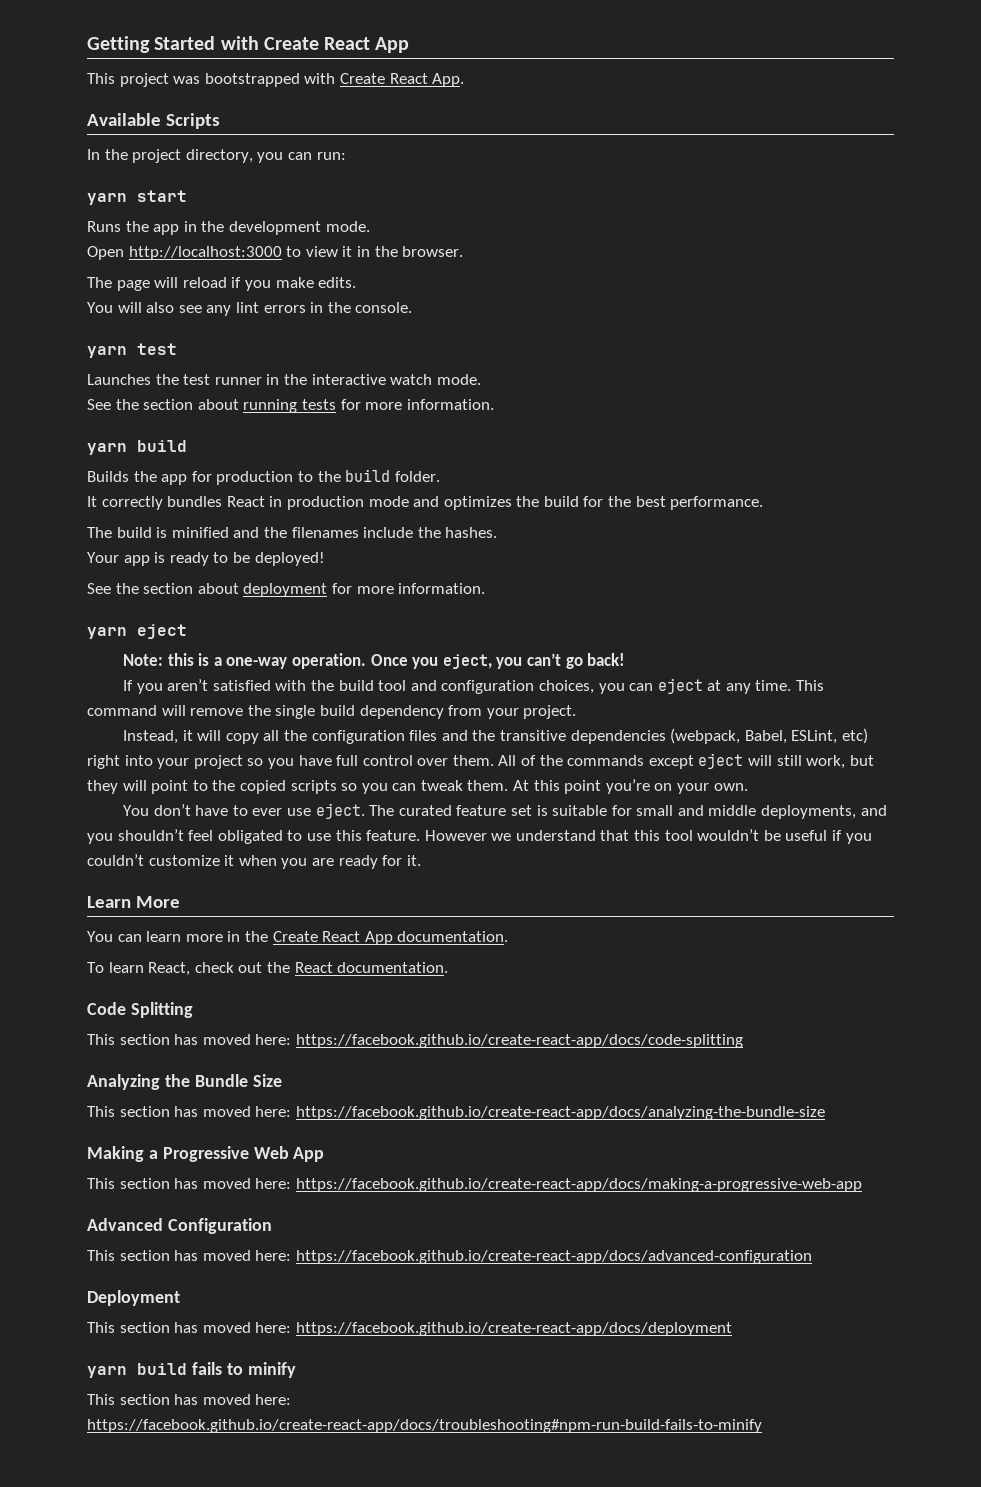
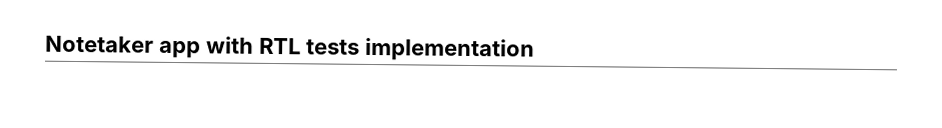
[87,36,410,53] [87,73,465,87] [87,113,220,129] [87,149,346,163] [87,190,187,205] [87,221,370,235] [87,246,464,260] [87,277,357,291] [87,302,413,316] [87,343,177,358] [87,374,481,385] [87,399,494,413] [87,440,187,455] [87,469,440,485] [87,496,764,510] [87,527,498,538] [87,552,325,566] [87,583,486,597] [87,624,187,639] [123,653,626,669] [123,678,825,694] [87,705,577,719] [123,728,868,744] [87,753,874,769] [87,779,748,794] [123,803,887,819] [87,829,872,844] [87,854,421,869] [87,896,180,908] [87,931,509,945] [87,962,449,976] [87,1002,193,1018] [87,1034,743,1048] [87,1074,282,1090] [87,1106,825,1120] [87,1146,325,1162] [87,1178,862,1192] [87,1218,272,1234] [87,1250,812,1264] [87,1290,180,1306] [87,1322,732,1336] [87,1362,296,1378] [87,1394,292,1405] [87,1419,762,1433] Getting Started with Create React App // This project was bootstrapped with Create React App. // Available Scripts // In the project directory, you can run: // yarn start // Runs the app in the development mode. // Open http://localhost:3000 to view it in the browser. // The page will reload if you make edits. // You will also see any lint errors in the console. // yarn test // Launches the test runner in the interactive watch mode. // See the section about running tests for more information. // yarn build // Builds the app for production to the build folder. // It correctly bundles React in production mode and optimizes the build for the best performance. // The build is minified and the filenames include the hashes. // Your app is ready to be deployed! // See the section about deployment for more information. // yarn eject // Note: this is a one-way operation. Once you eject, you can’t go back! // If you aren’t satisfied with the build tool and configuration choices, you can eject at any time. This command will remove the single build dependency from your project. // Instead, it will copy all the configuration files and the transitive dependencies (webpack, Babel, ESLint, etc) right into your project so you have full control over them. All of the commands except eject will still work, but they will point to the copied scripts so you can tweak them. At this point you’re on your own. // You don’t have to ever use eject. The curated feature set is suitable for small and middle deployments, and you shouldn’t feel obligated to use this feature. However we understand that this tool wouldn’t be useful if you couldn’t customize it when you are ready for it. // Learn More // You can learn more in the Create React App documentation. // To learn React, check out the React documentation. // Code Splitting // This section has moved here: https://facebook.github.io/create-react-app/docs/code-splitting // Analyzing the Bundle Size // This section has moved here: https://facebook.github.io/create-react-app/docs/analyzing-the-bundle-size // Making a Progressive Web App // This section has moved here: https://facebook.github.io/create-react-app/docs/making-a-progressive-web-app // Advanced Configuration // This section has moved here: https://facebook.github.io/create-react-app/docs/advanced-configuration // Deployment // This section has moved here: https://facebook.github.io/create-react-app/docs/deployment // yarn build fails to minify // This section has moved here: https://facebook.github.io/create-react-app/docs/troubleshooting#npm-run-build-fails-to-minify -> [45,35,535,62] Notetaker app with RTL tests implementation

